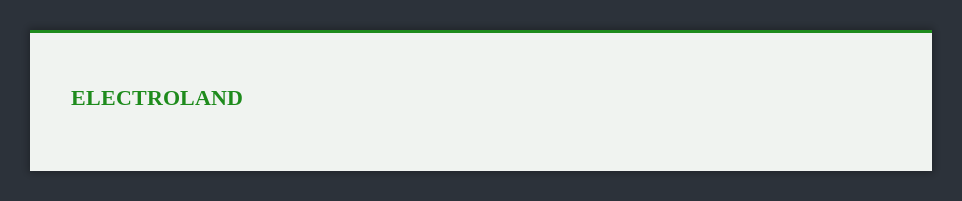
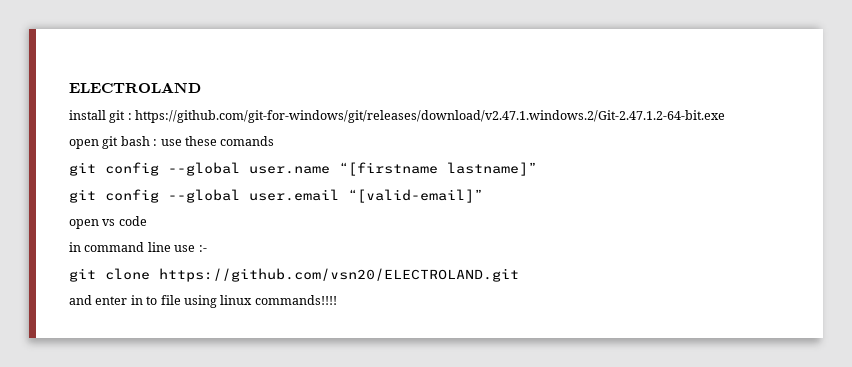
(243, 98) none -> [69,110,726,123] [69,136,275,149] [69,162,537,176] [69,189,483,203] [69,216,147,229] [69,242,207,252] [69,268,519,282] [69,295,337,308] // install git : https://github.com/git-for-windows/git/releases/download/v2.47.1.windows.2/Git-2.47.1.2-64-bit.exe // open git bash : use these comands // git config --global user.name “[firstname lastname]” // git config --global user.email “[valid-email]” // open vs code // in command line use :- // git clone https://github.com/vsn20/ELECTROLAND.git // and enter in to file using linux commands!!!!

